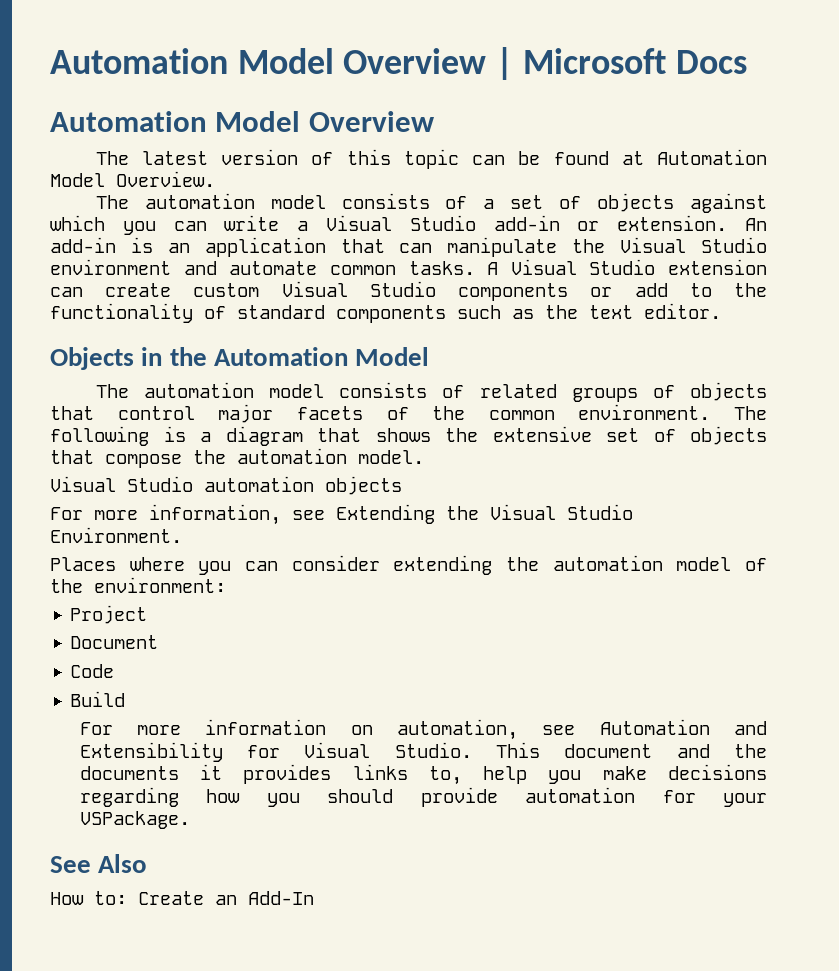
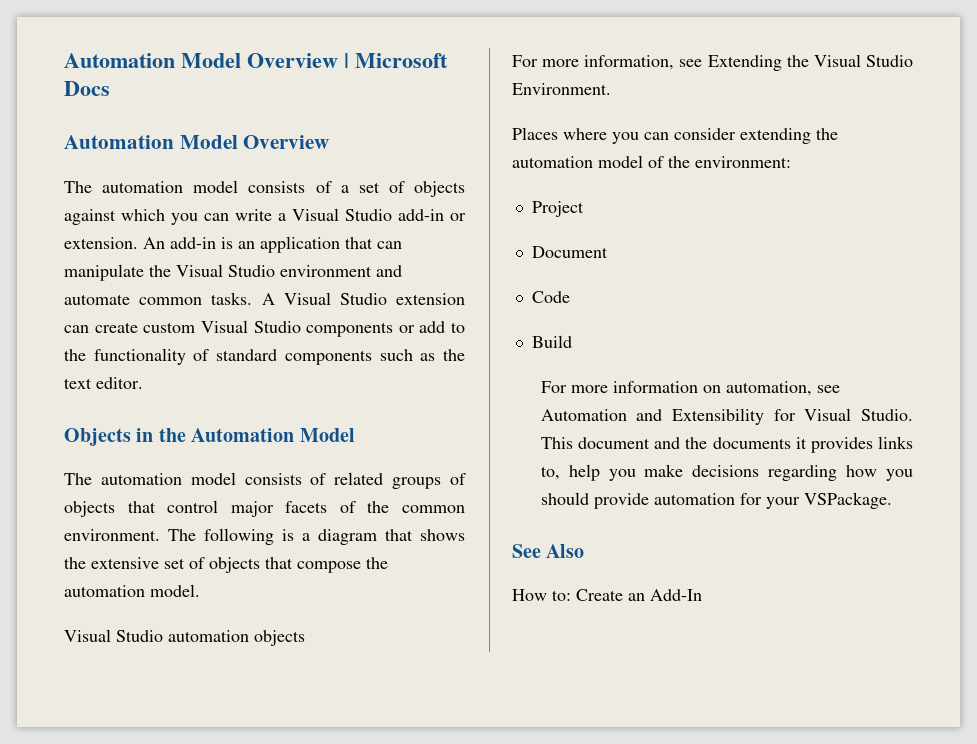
[95,149,767,169] [50,171,215,187] // The latest version of this topic can be found at Automation Model Overview. -> (330, 142) none

